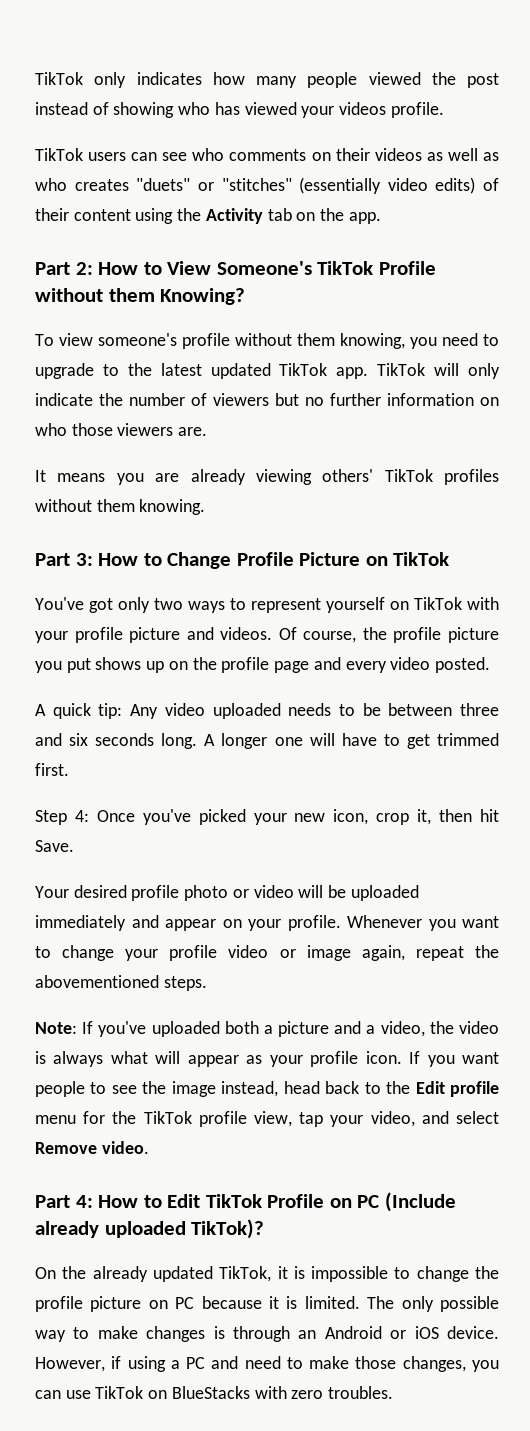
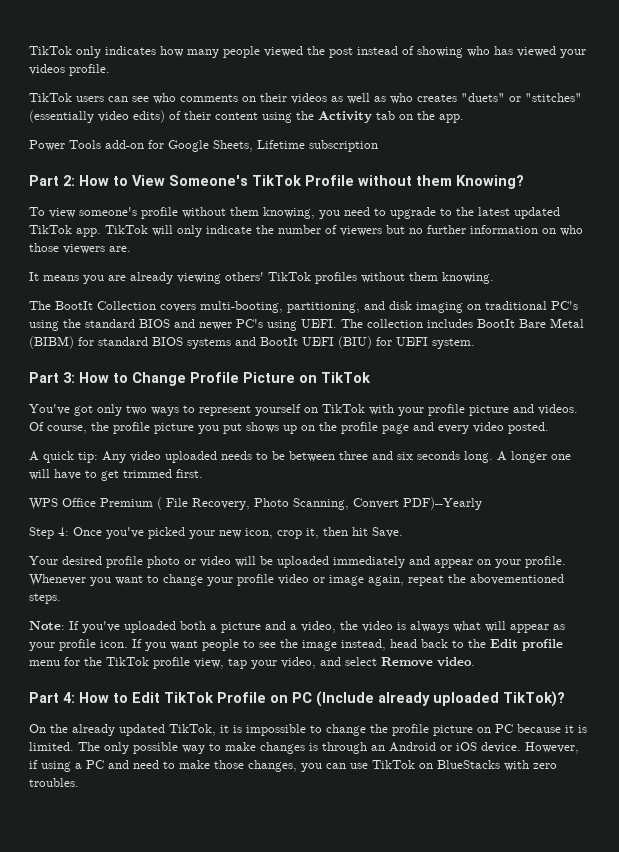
(381, 218) none -> [29,140,378,152] // Power Tools add-on for Google Sheets, Lifetime subscription
(206, 507) none -> [29,301,578,313] [29,318,584,331] [29,336,475,349] // The BootIt Collection covers multi-booting, partitioning, and disk imaging on traditional PC's using the standard BIOS and newer PC's using UEFI. The collection includes BootIt Bare Metal (BIBM) for standard BIOS systems and BootIt UEFI (BIU) for UEFI system.
(69, 769) none -> [29,497,482,510] // WPS Office Premium ( File Recovery, Photo Scanning, Convert PDF)--Yearly

